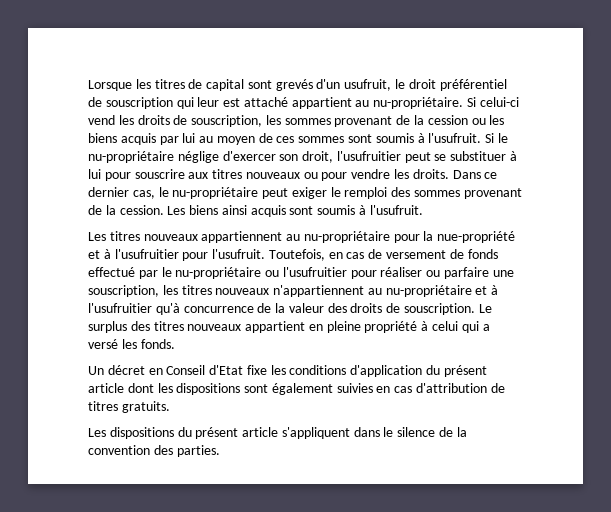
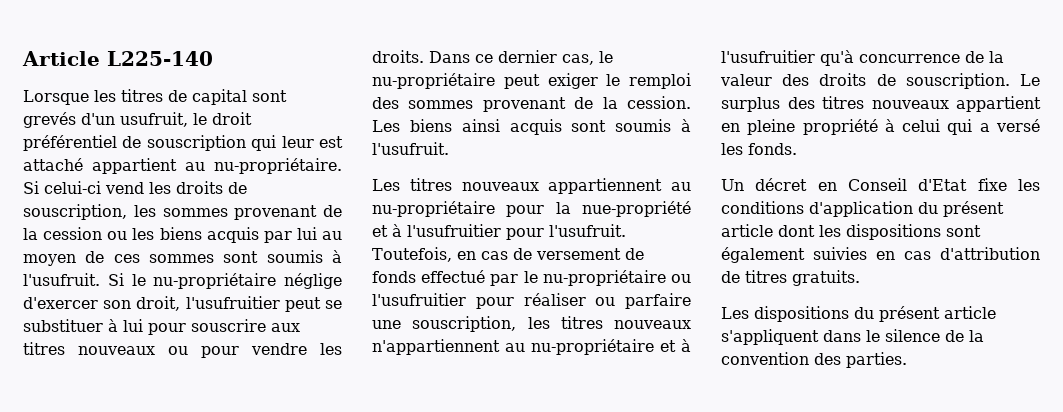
(88, 85) none -> [22,51,213,66] Article L225-140 //

